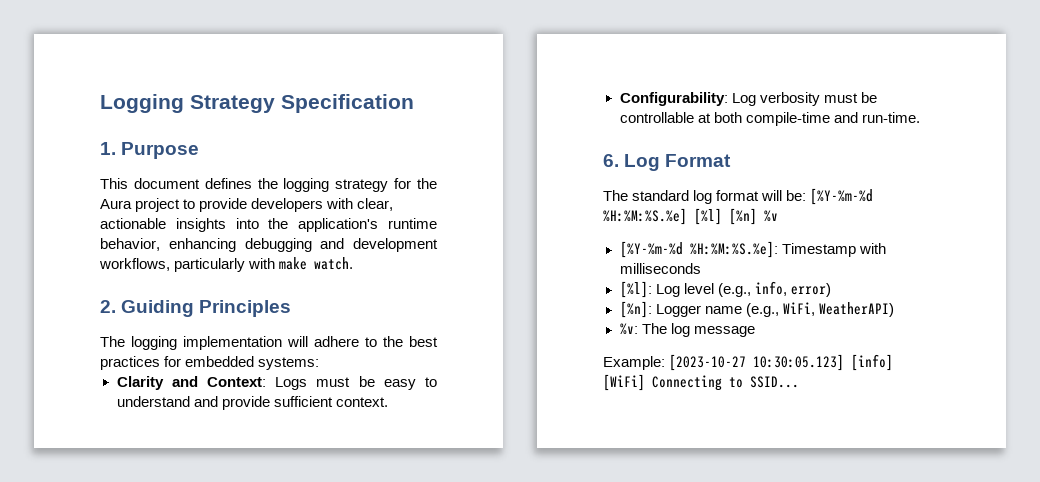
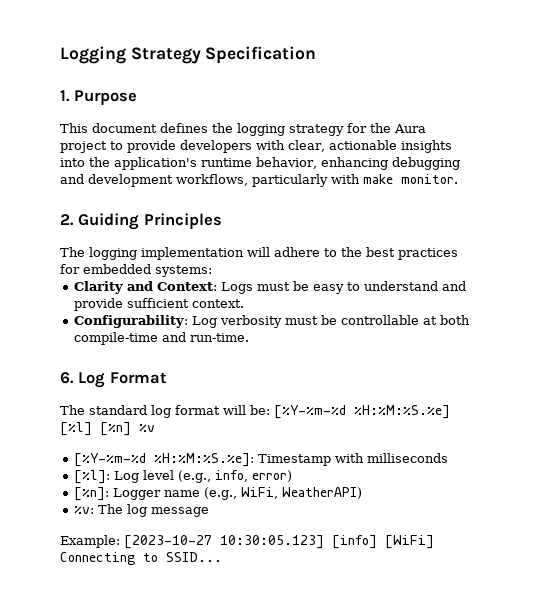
[314,257,354,270] watch. -> [401,174,458,184] monitor.

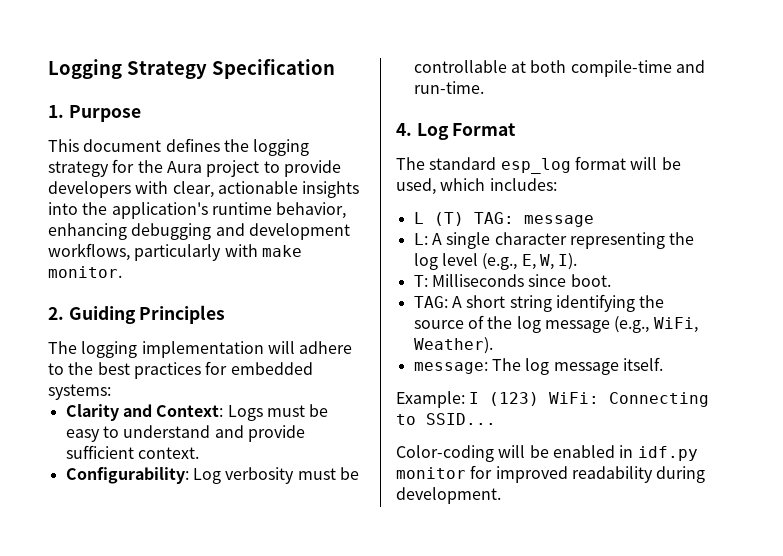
[60,372,74,384] 6. -> [396,123,412,136] 4.
[151,405,171,418] log -> [500,158,571,174] esp_log
[250,405,450,419] [60,422,155,436] [74,453,449,467] [74,470,293,484] [74,487,363,501] [74,506,95,514] be: [%Y-%m-%d %H:%M:%S.%e] [%l] [%n] %v // [%Y-%m-%d %H:%M:%S.%e]: Timestamp with milliseconds // [%l]: Log level (e.g., info, error) // [%n]: Logger name (e.g., WiFi, WeatherAPI) // %v: -> [661,157,681,170] [396,178,557,195] [413,212,594,227] [413,232,695,249] [413,253,578,270] [413,274,611,287] [413,294,665,312] [413,315,698,333] [413,337,493,354] [413,362,488,374] be used, which includes: // L (T) TAG: message // L: A single character representing the log level (e.g., E, W, I). // T: Milliseconds since boot. // TAG: A short string identifying the source of the log message (e.g., WiFi, Weather). // message:
(210, 512) none -> [622,357,663,371] itself.
[124,535,434,549] [2023-10-27 10:30:05.123] [info] [WiFi] -> [469,392,600,406] I (123) WiFi:
(222, 557) none -> [396,445,698,462] [396,465,706,483] [396,487,501,504] // Color-coding will be enabled in idf.py monitor for improved readability during development.

